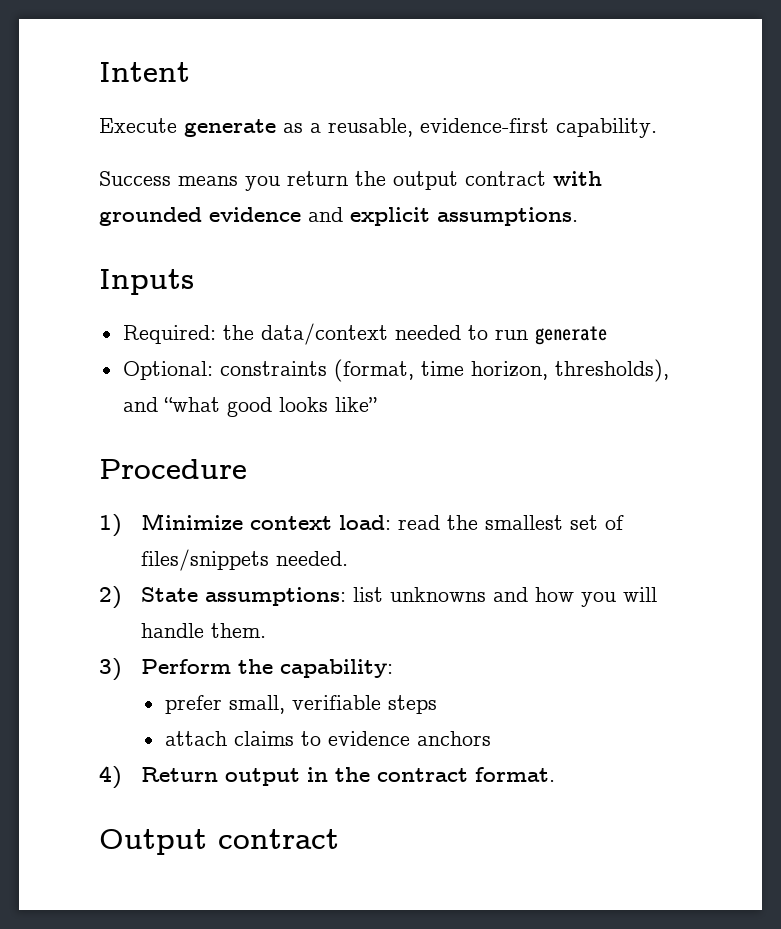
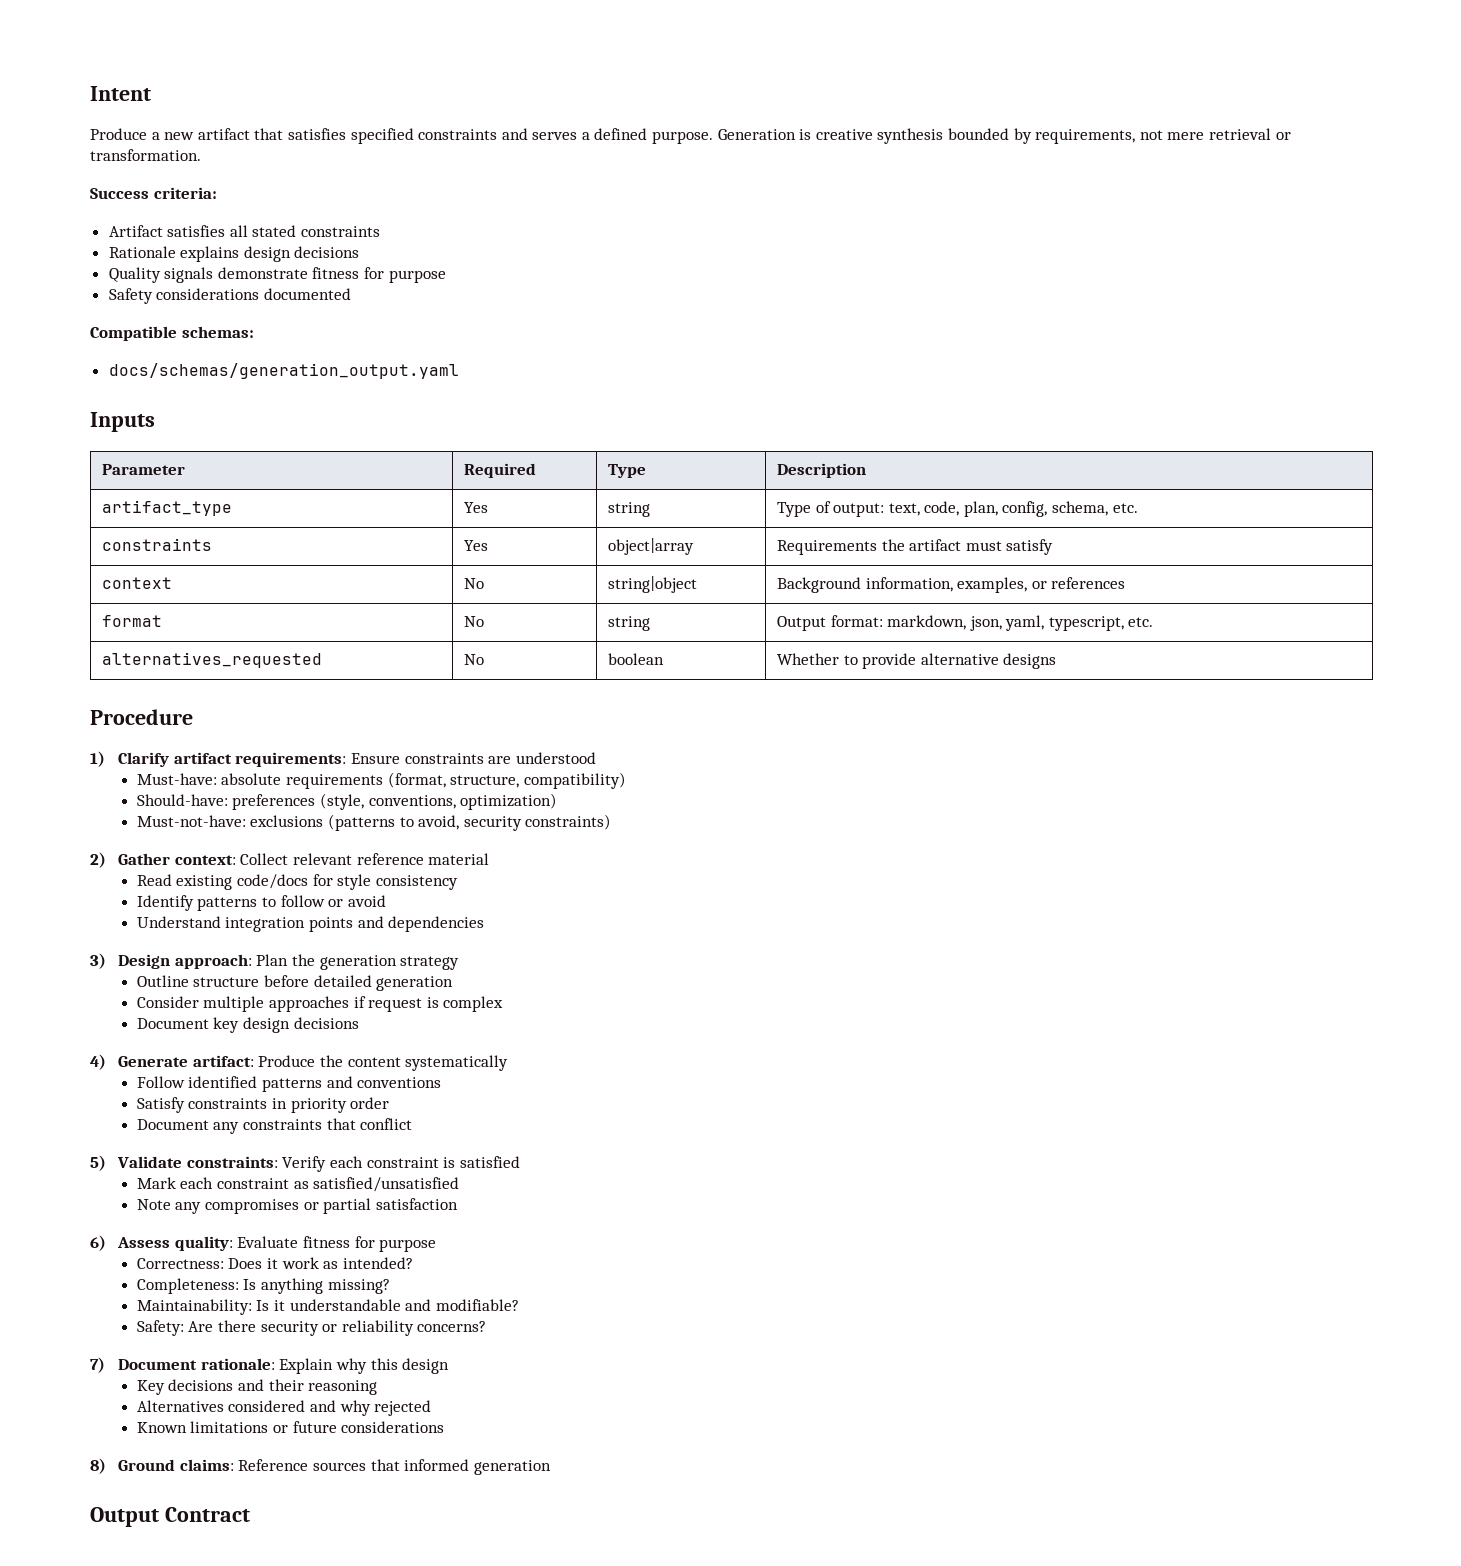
[99,118,657,138] [99,171,602,191] [99,207,578,226] [99,269,194,295] [122,323,607,345] [122,359,669,382] [122,397,377,417] [99,459,247,479] [99,513,624,537] [140,549,348,571] [99,586,657,609] [140,623,266,638] [99,658,393,681] [164,695,437,714] [164,731,491,746] [99,766,555,789] [99,829,339,855] Execute generate as a reusable, evidence-first capability. // Success means you return the output contract with grounded evidence and explicit assumptions. // Inputs // Required: the data/context needed to run generate // Optional: constraints (format, time horizon, thresholds), and “what good looks like” // Procedure // 1) Minimize context load: read the smallest set of files/snippets needed. // 2) State assumptions: list unknowns and how you will handle them. // 3) Perform the capability: // prefer small, verifiable steps // attach claims to evidence anchors // 4) Return output in the contract format. // Output contract -> [90,128,1291,144] [90,149,201,161] [90,187,217,199] [108,225,381,237] [108,246,360,262] [108,267,446,283] [108,288,351,304] [90,326,254,341] [108,363,459,379] [90,412,155,432] [101,464,185,475] [463,463,536,478] [607,464,646,478] [776,463,866,478] [101,500,232,516] [463,502,488,513] [607,502,650,517] [776,501,1138,517] [101,538,212,551] [463,540,488,551] [607,538,694,555] [776,539,1054,555] [101,577,172,589] [463,578,484,589] [607,576,697,593] [776,577,1126,593] [101,615,162,627] [463,616,484,627] [607,616,650,631] [776,615,1154,631] [101,652,322,668] [463,654,484,665] [607,653,664,665] [776,653,1057,669] [90,709,193,725] [90,751,596,767] [136,772,626,789] [136,793,558,810] [136,814,612,831] [90,852,490,868] [136,874,458,890] [136,895,386,911] [136,916,485,932] [90,953,460,970] [136,975,454,991] [136,996,504,1012] [136,1017,359,1033] [90,1054,509,1071] [136,1076,442,1092] [136,1097,390,1113] [136,1118,413,1134] [90,1155,520,1172] [136,1177,460,1192] [136,1198,458,1214] [90,1235,437,1252] [136,1257,413,1269] [136,1278,390,1294] [136,1299,519,1315] [136,1320,487,1336] [90,1357,450,1374] [136,1379,378,1395] [136,1400,432,1416] [136,1421,445,1433] [90,1458,551,1475] [90,1507,250,1527] Produce a new artifact that satisfies specified constraints and serves a defined purpose. Generation is creative synthesis bounded by requirements, not mere retrieval or transformation. // Success criteria: // Artifact satisfies all stated constraints // Rationale explains design decisions // Quality signals demonstrate fitness for purpose // Safety considerations documented // Compatible schemas: // docs/schemas/generation_output.yaml // Inputs // Parameter | Required | Type | Description // artifact_type | Yes | string | Type of output: text, code, plan, config, schema, etc. // constraints | Yes | object|array | Requirements the artifact must satisfy // context | No | string|object | Background information, examples, or references // format | No | string | Output format: markdown, json, yaml, typescript, etc. // alternatives_requested | No | boolean | Whether to provide alternative designs // Procedure // 1) Clarify artifact requirements: Ensure constraints are understood // Must-have: absolute requirements (format, structure, compatibility) // Should-have: preferences (style, conventions, optimization) // Must-not-have: exclusions (patterns to avoid, security constraints) // 2) Gather context: Collect relevant reference material // Read existing code/docs for style consistency // Identify patterns to follow or avoid // Understand integration points and dependencies // 3) Design approach: Plan the generation strategy // Outline structure before detailed generation // Consider multiple approaches if request is complex // Document key design decisions // 4) Generate artifact: Produce the content systematically // Follow identified patterns and conventions // Satisfy constraints in priority order // Document any constraints that conflict // 5) Validate constraints: Verify each constraint is satisfied // Mark each constraint as satisfied/unsatisfied // Note any compromises or partial satisfaction // 6) Assess quality: Evaluate fitness for purpose // Correctness: Does it work as intended? // Completeness: Is anything missing? // Maintainability: Is it understandable and modifiable? // Safety: Are there security or reliability concerns? // 7) Document rationale: Explain why this design // Key decisions and their reasoning // Alternatives considered and why rejected // Known limitations or future considerations // 8) Ground claims: Reference sources that informed generation // Output Contract

